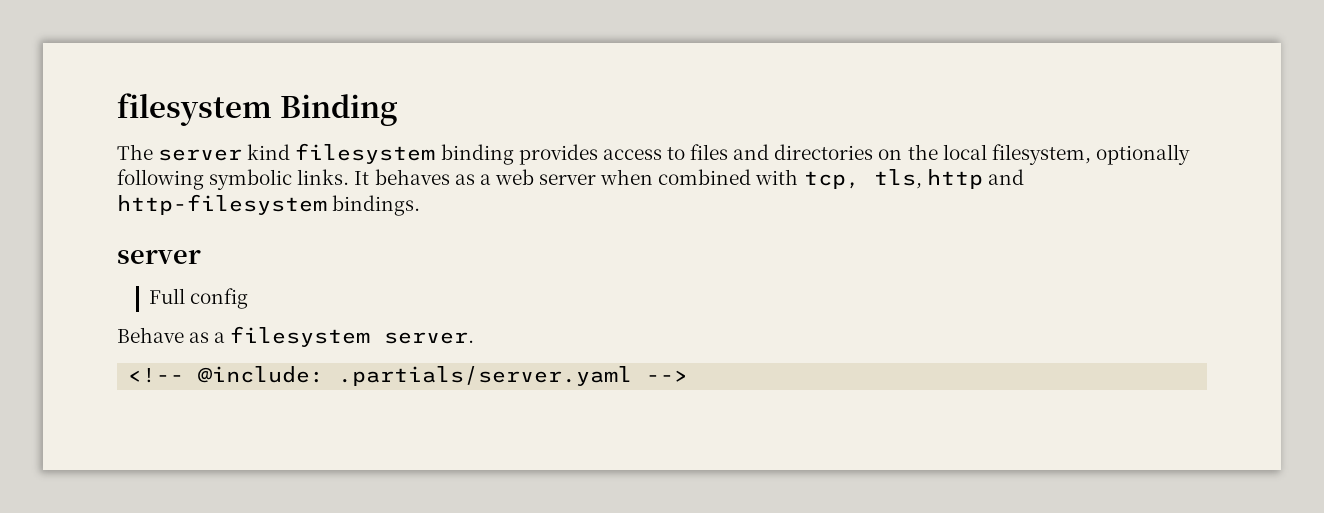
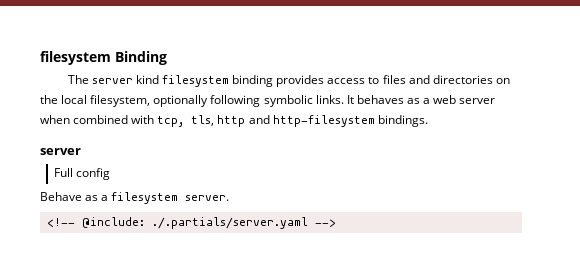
[338,366,633,386] .partials/server.yaml -> [151,217,308,229] ./.partials/server.yaml

